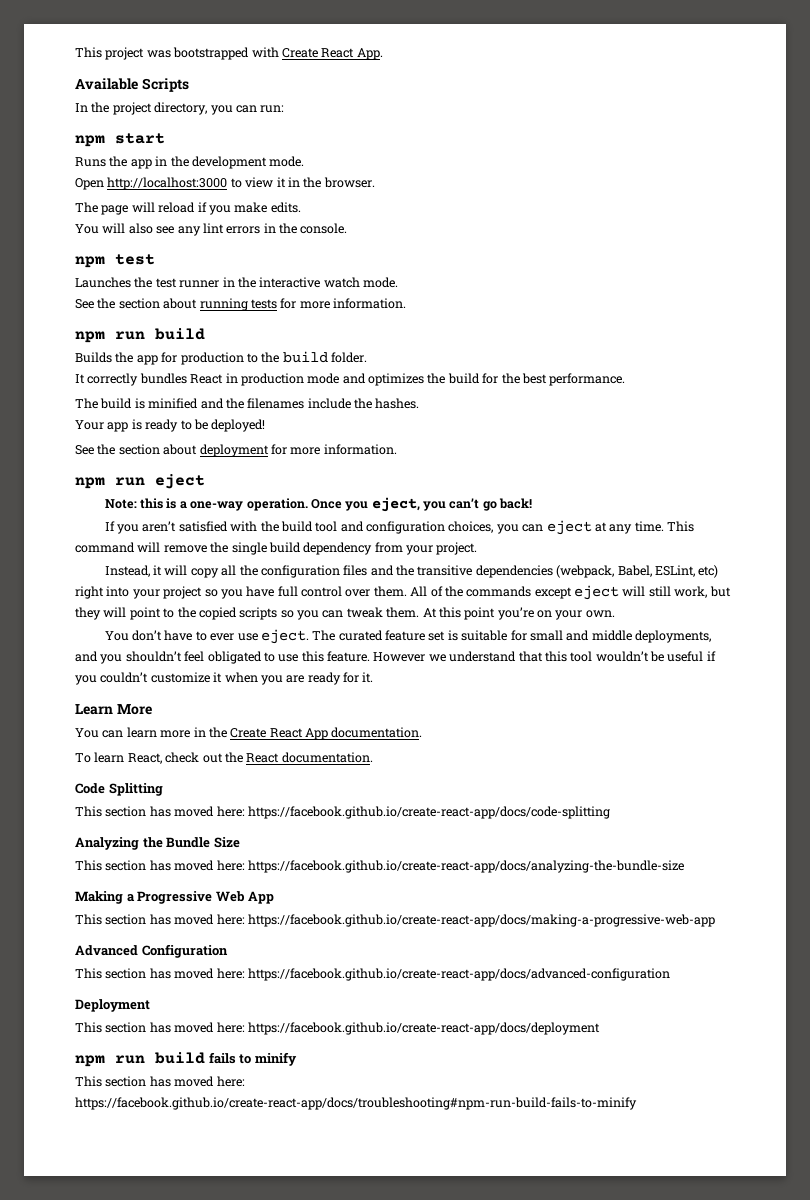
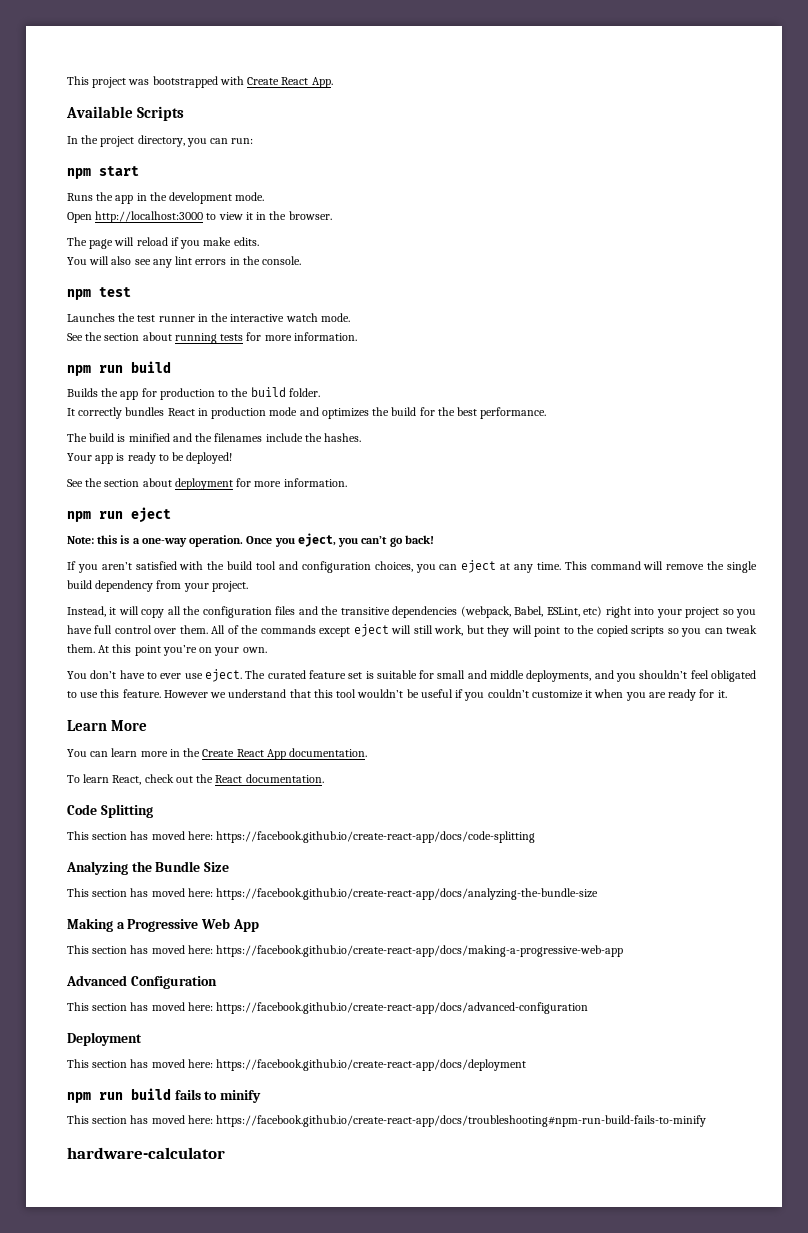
(637, 1103) none -> [67,1147,225,1159] // hardware-calculator

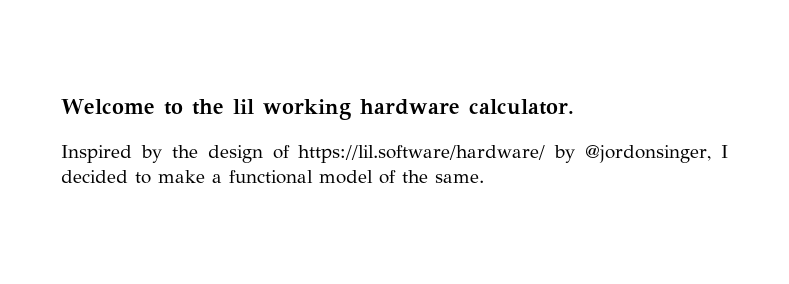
[67,76,333,88] [66,106,185,121] [67,135,254,147] [67,166,139,179] [67,192,265,204] [67,211,332,223] [67,237,259,249] [67,256,302,268] [67,287,131,300] [67,313,350,322] [67,332,357,344] [67,361,171,376] [67,387,320,400] [67,407,547,419] [67,433,362,442] [67,452,233,464] [67,478,347,490] [67,507,171,523] [67,533,434,547] [67,560,758,573] [67,580,248,592] [67,606,757,618] [67,624,758,637] [67,644,267,656] [67,669,757,682] [67,689,727,701] [67,720,148,731] [67,748,368,760] [67,774,324,785] [67,804,153,818] [67,831,536,843] [66,861,229,875] [67,888,599,900] [67,918,259,932] [67,945,624,957] [66,975,217,989] [67,1002,589,1014] [67,1032,142,1046] [67,1059,527,1071] [67,1088,261,1103] [67,1115,707,1127] [67,1147,225,1159] This project was bootstrapped with Create React App. // Available Scripts // In the project directory, you can run: // npm start // Runs the app in the development mode. // Open http://localhost:3000 to view it in the browser. // The page will reload if you make edits. // You will also see any lint errors in the console. // npm test // Launches the test runner in the interactive watch mode. // See the section about running tests for more information. // npm run build // Builds the app for production to the build folder. // It correctly bundles React in production mode and optimizes the build for the best performance. // The build is minified and the filenames include the hashes. // Your app is ready to be deployed! // See the section about deployment for more information. // npm run eject // Note: this is a one-way operation. Once you eject, you can’t go back! // If you aren’t satisfied with the build tool and configuration choices, you can eject at any time. This command will remove the single build dependency from your project. // Instead, it will copy all the configuration files and the transitive dependencies (webpack, Babel, ESLint, etc) right into your project so you have full control over them. All of the commands except eject will still work, but they will point to the copied scripts so you can tweak them. At this point you’re on your own. // You don’t have to ever use eject. The curated feature set is suitable for small and middle deployments, and you shouldn’t feel obligated to use this feature. However we understand that this tool wouldn’t be useful if you couldn’t customize it when you are ready for it. // Learn More // You can learn more in the Create React App documentation. // To learn React, check out the React documentation. // Code Splitting // This section has moved here: https://facebook.github.io/create-react-app/docs/code-splitting // Analyzing the Bundle Size // This section has moved here: https://facebook.github.io/create-react-app/docs/analyzing-the-bundle-size // Making a Progressive Web App // This section has moved here: https://facebook.github.io/create-react-app/docs/making-a-progressive-web-app // Advanced Configuration // This section has moved here: https://facebook.github.io/create-react-app/docs/advanced-configuration // Deployment // This section has moved here: https://facebook.github.io/create-react-app/docs/deployment // npm run build fails to minify // This section has moved here: https://facebook.github.io/create-react-app/docs/troubleshooting#npm-run-build-fails-to-minify // hardware-calculator -> [61,99,574,120] [61,145,728,163] [61,170,484,184] Welcome to the lil working hardware calculator. // Inspired by the design of https://lil.software/hardware/ by @jordonsinger, I decided to make a functional model of the same.

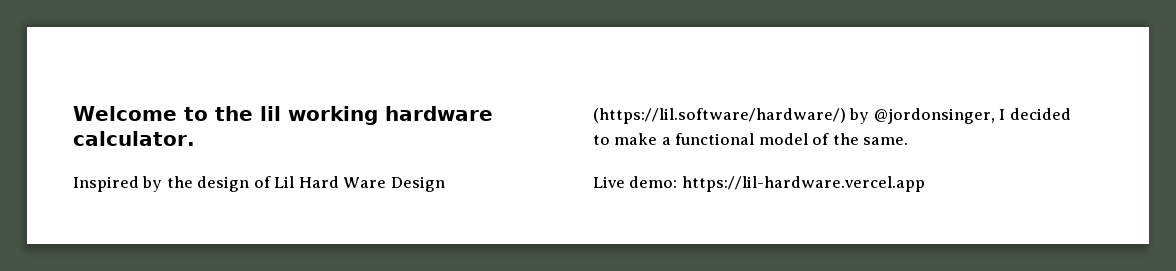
[298,145,546,163] https://lil.software/hardware/ -> [274,176,445,192] [593,108,846,124] Lil Hard Ware Design (https://lil.software/hardware/)
(484, 178) none -> [593,176,925,192] // Live demo: https://lil-hardware.vercel.app

